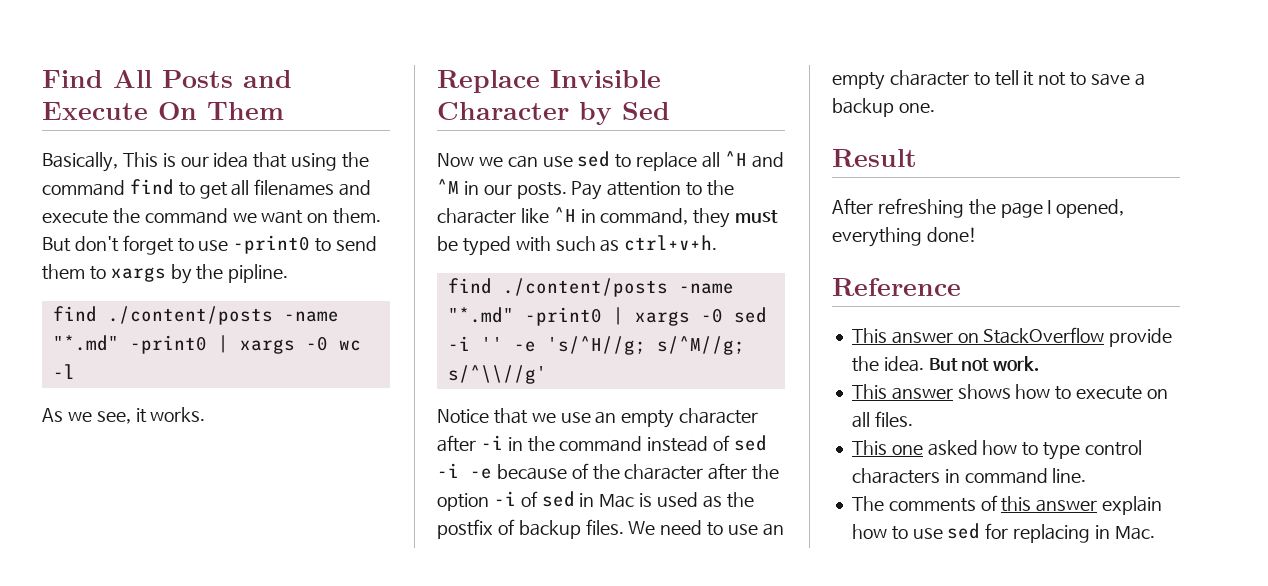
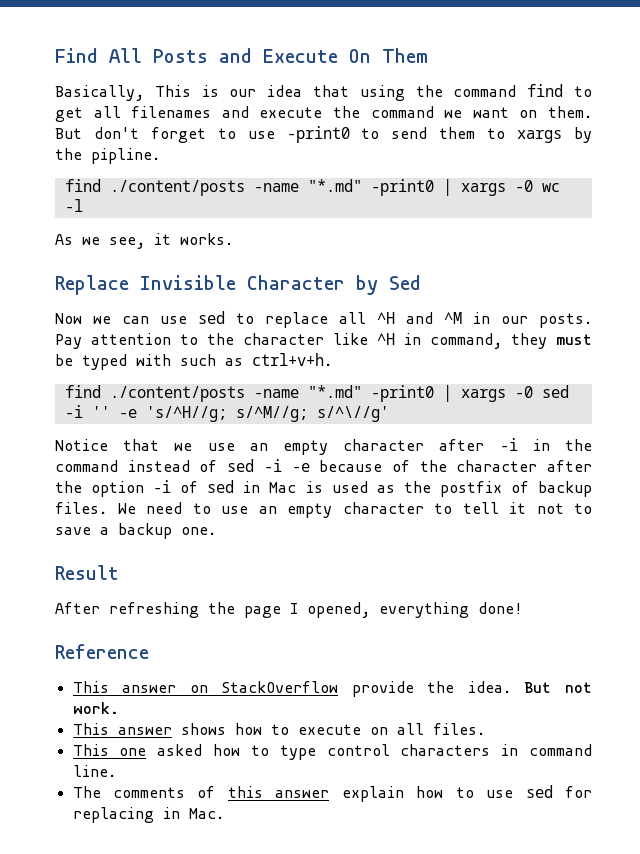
[447,365,547,384] s/^\\//g' -> [316,406,389,422] s/^\//g'

